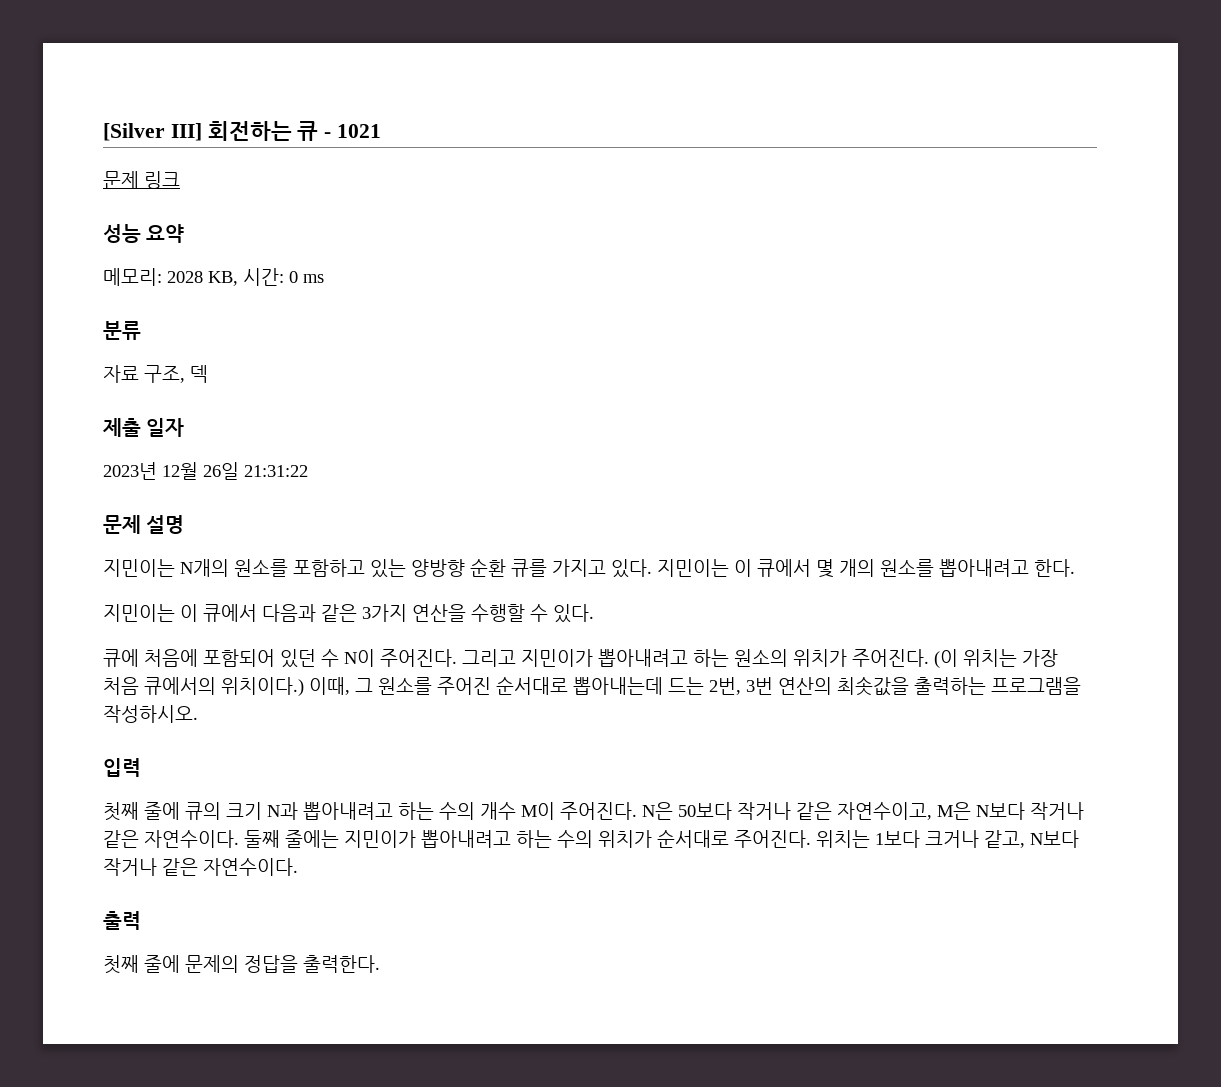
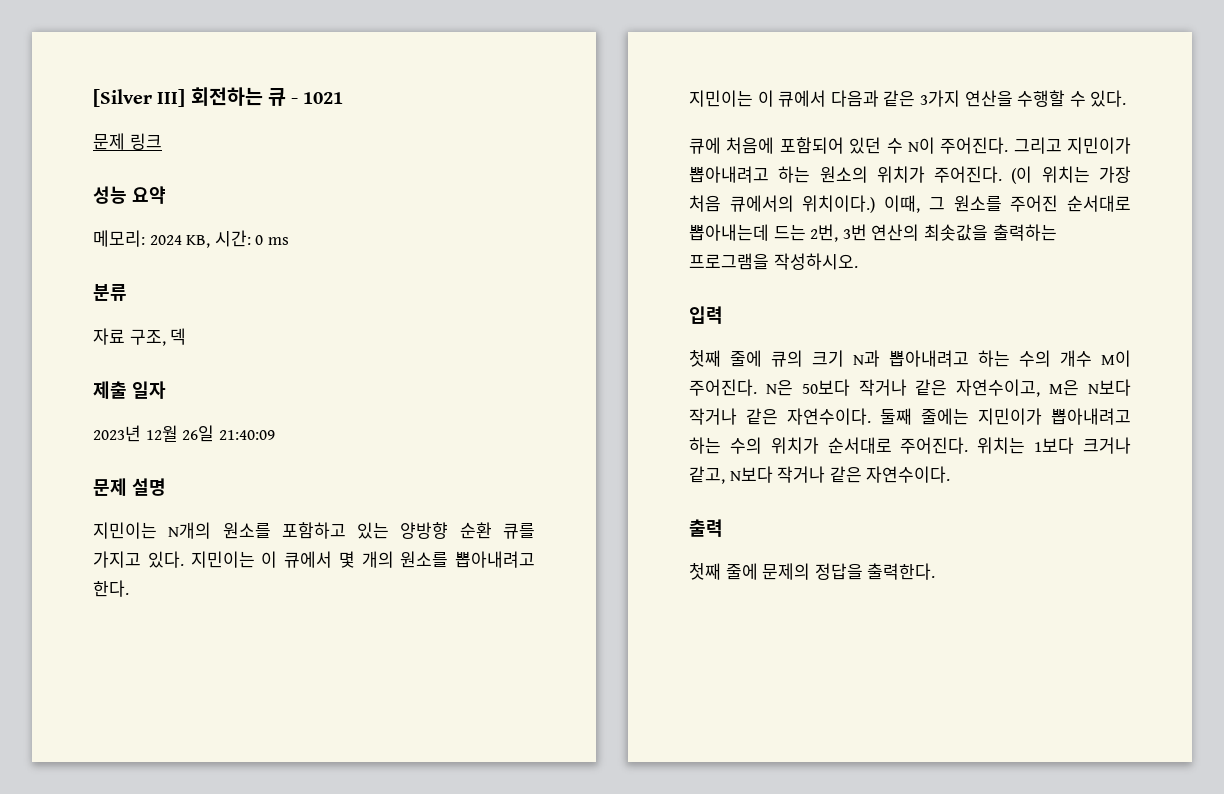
[167,271,203,283] 2028 -> [149,235,182,245] 2024
[244,465,308,477] 21:31:22 -> [218,430,275,440] 21:40:09

